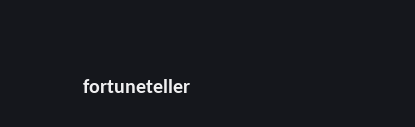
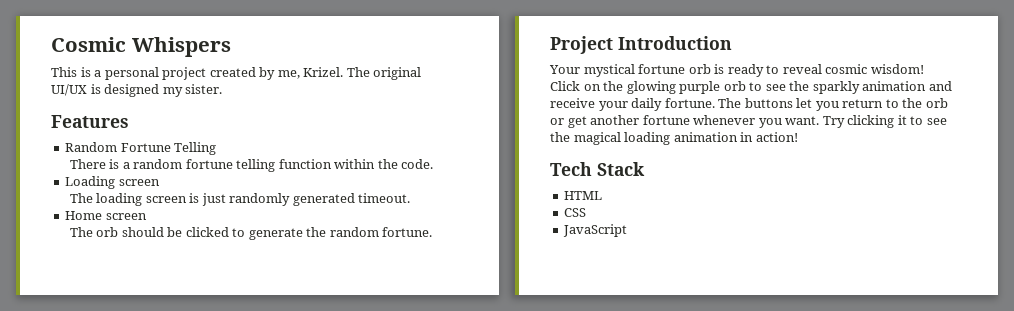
[83,79,190,93] fortuneteller -> [51,37,231,57] [51,67,422,80] [51,84,223,97] [51,115,129,128] [65,142,217,155] [69,159,434,172] [65,176,160,189] [69,193,411,206] [65,211,147,220] [69,227,433,240] [550,36,732,54] [549,64,924,77] [550,81,952,94] [550,98,948,111] [550,115,947,128] [550,132,798,145] [550,162,645,176] [564,191,603,200] [564,208,587,217] [563,224,628,237] Cosmic Whispers // This is a personal project created by me, Krizel. The original UI/UX is designed my sister. // Features // Random Fortune Telling // There is a random fortune telling function within the code. // Loading screen // The loading screen is just randomly generated timeout. // Home screen // The orb should be clicked to generate the random fortune. // Project Introduction // Your mystical fortune orb is ready to reveal cosmic wisdom! Click on the glowing purple orb to see the sparkly animation and receive your daily fortune. The buttons let you return to the orb or get another fortune whenever you want. Try clicking it to see the magical loading animation in action! // Tech Stack // HTML // CSS // JavaScript

